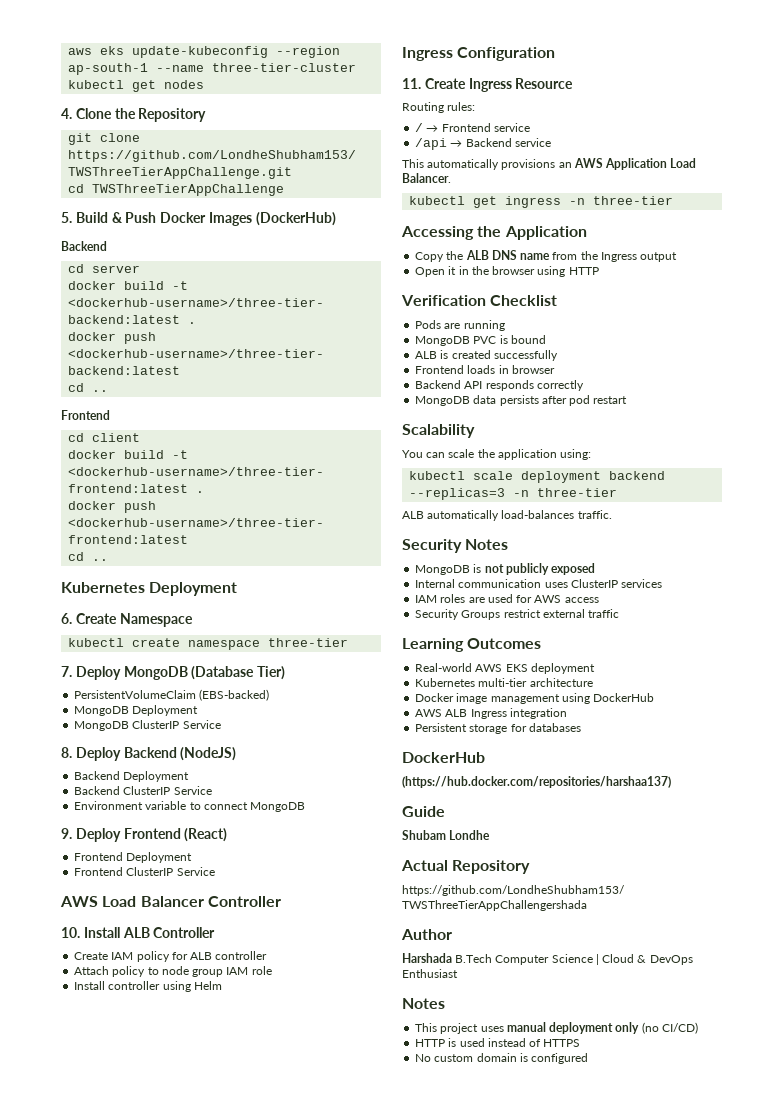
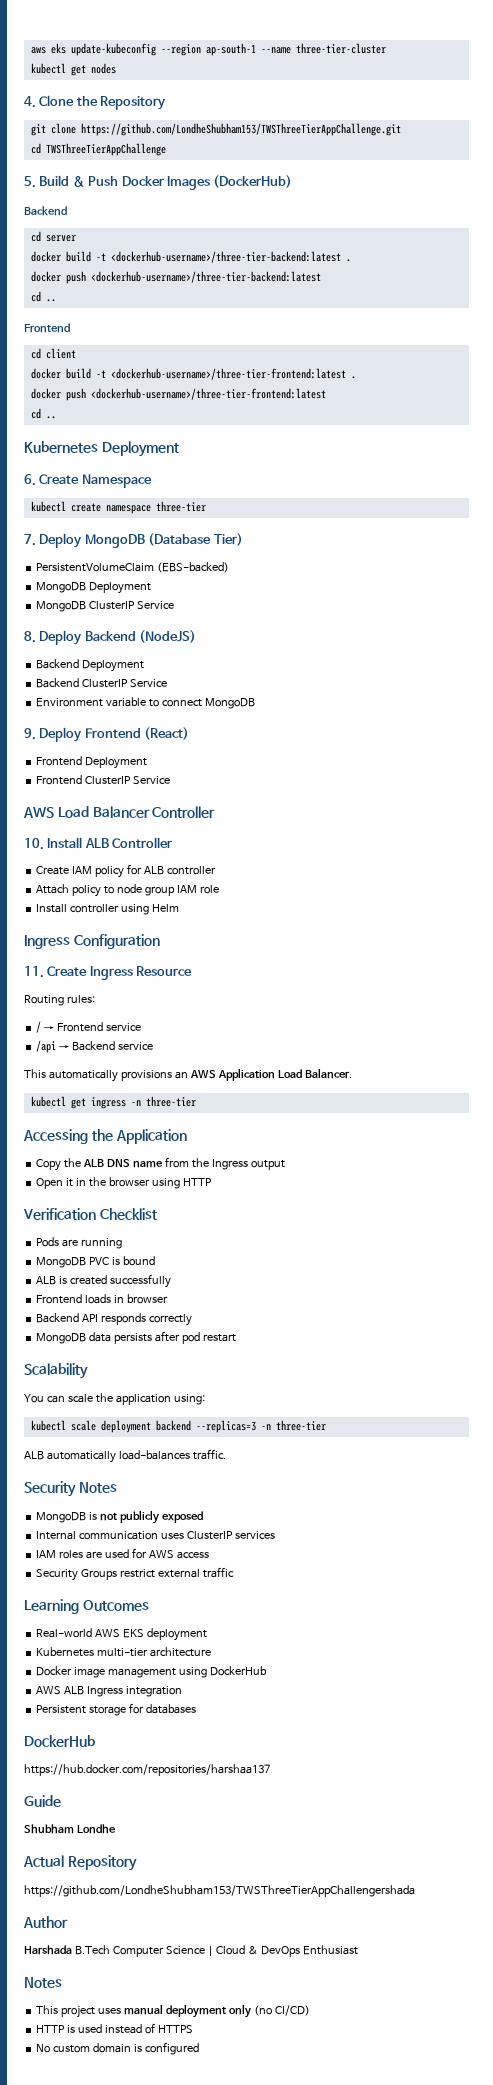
[402,776,671,788] (https://hub.docker.com/repositories/harshaa137) -> [24,1764,270,1776] https://hub.docker.com/repositories/harshaa137
[402,830,446,840] Shubam -> [24,1824,74,1834] Shubham

